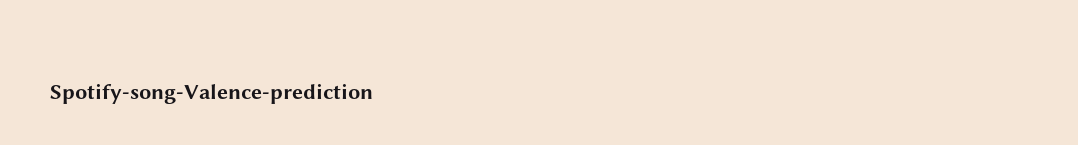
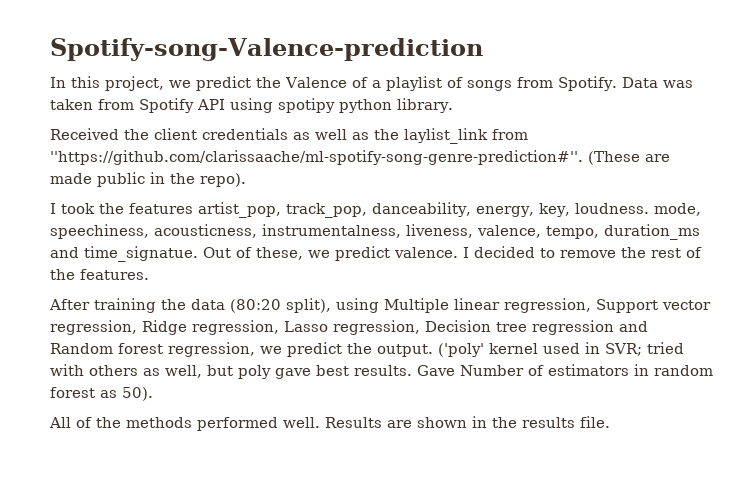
(373, 93) none -> [50,76,693,91] [50,98,453,113] [50,128,528,144] [50,150,670,165] [50,172,246,187] [50,202,701,218] [50,224,700,240] [50,246,702,262] [50,269,149,280] [49,298,711,313] [50,320,648,335] [50,342,684,357] [50,364,713,379] [50,387,153,401] [49,416,610,431] // In this project, we predict the Valence of a playlist of songs from Spotify. Data was taken from Spotify API using spotipy python library. // Received the client credentials as well as the laylist_link from ''https://github.com/clarissaache/ml-spotify-song-genre-prediction#''. (These are made public in the repo). // I took the features artist_pop, track_pop, danceability, energy, key, loudness. mode, speechiness, acousticness, instrumentalness, liveness, valence, tempo, duration_ms and time_signatue. Out of these, we predict valence. I decided to remove the rest of the features. // After training the data (80:20 split), using Multiple linear regression, Support vector regression, Ridge regression, Lasso regression, Decision tree regression and Random forest regression, we predict the output. ('poly' kernel used in SVR; tried with others as well, but poly gave best results. Gave Number of estimators in random forest as 50). // All of the methods performed well. Results are shown in the results file.

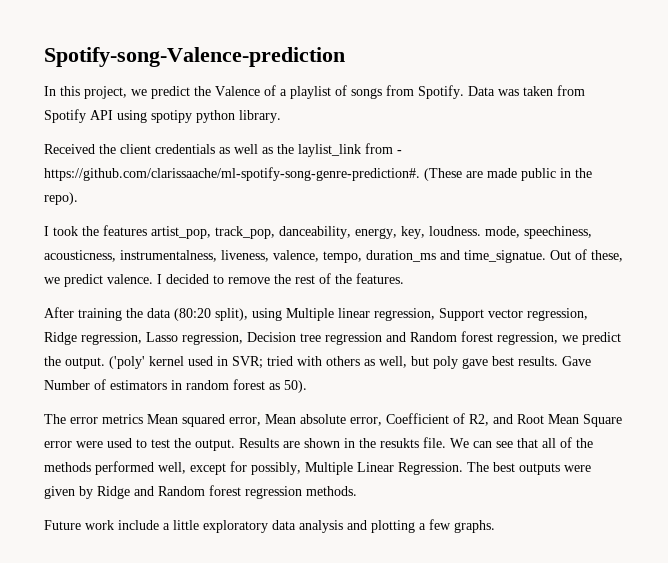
[50,150,583,165] ''https://github.com/clarissaache/ml-spotify-song-genre-prediction#''. -> [397,150,402,154] [44,167,420,181] - https://github.com/clarissaache/ml-spotify-song-genre-prediction#.
[49,417,320,431] All of the methods performed well. -> [44,413,622,427] [44,438,235,451] The error metrics Mean squared error, Mean absolute error, Coefficient of R2, and Root Mean Square error were used to test the output.
[522,416,610,428] results file. -> [380,437,593,448] [44,461,591,475] [44,485,357,499] [44,519,495,533] resukts file. We can see that all of the methods performed well, except for possibly, Multiple Linear Regression. The best outputs were given by Ridge and Random forest regression methods. // Future work include a little exploratory data analysis and plotting a few graphs.

